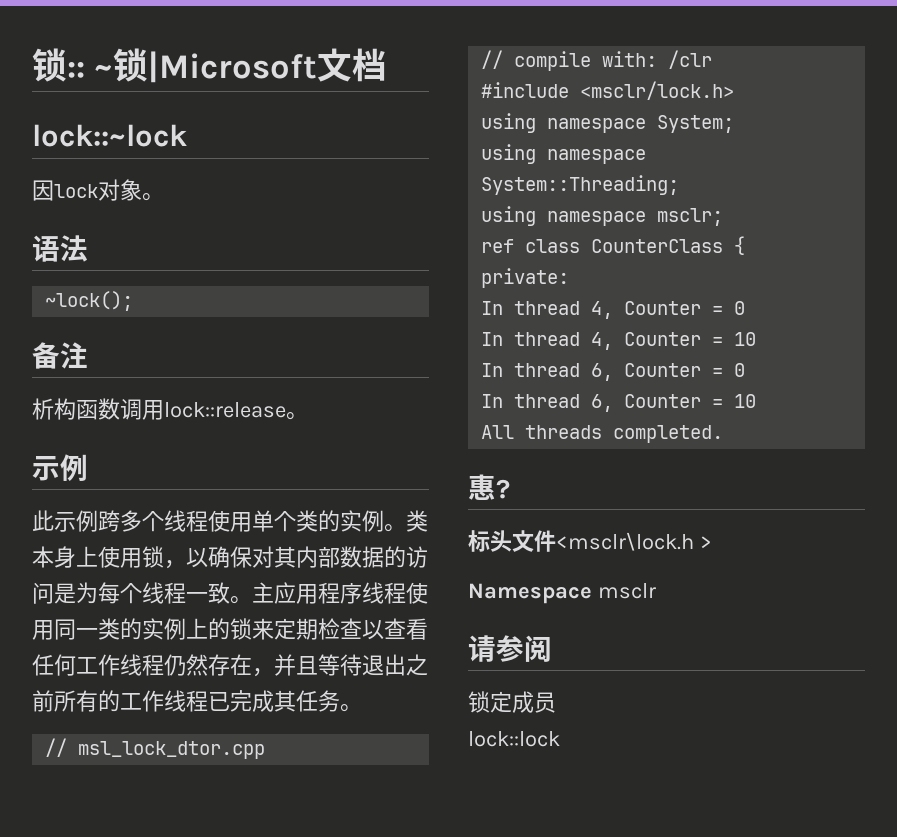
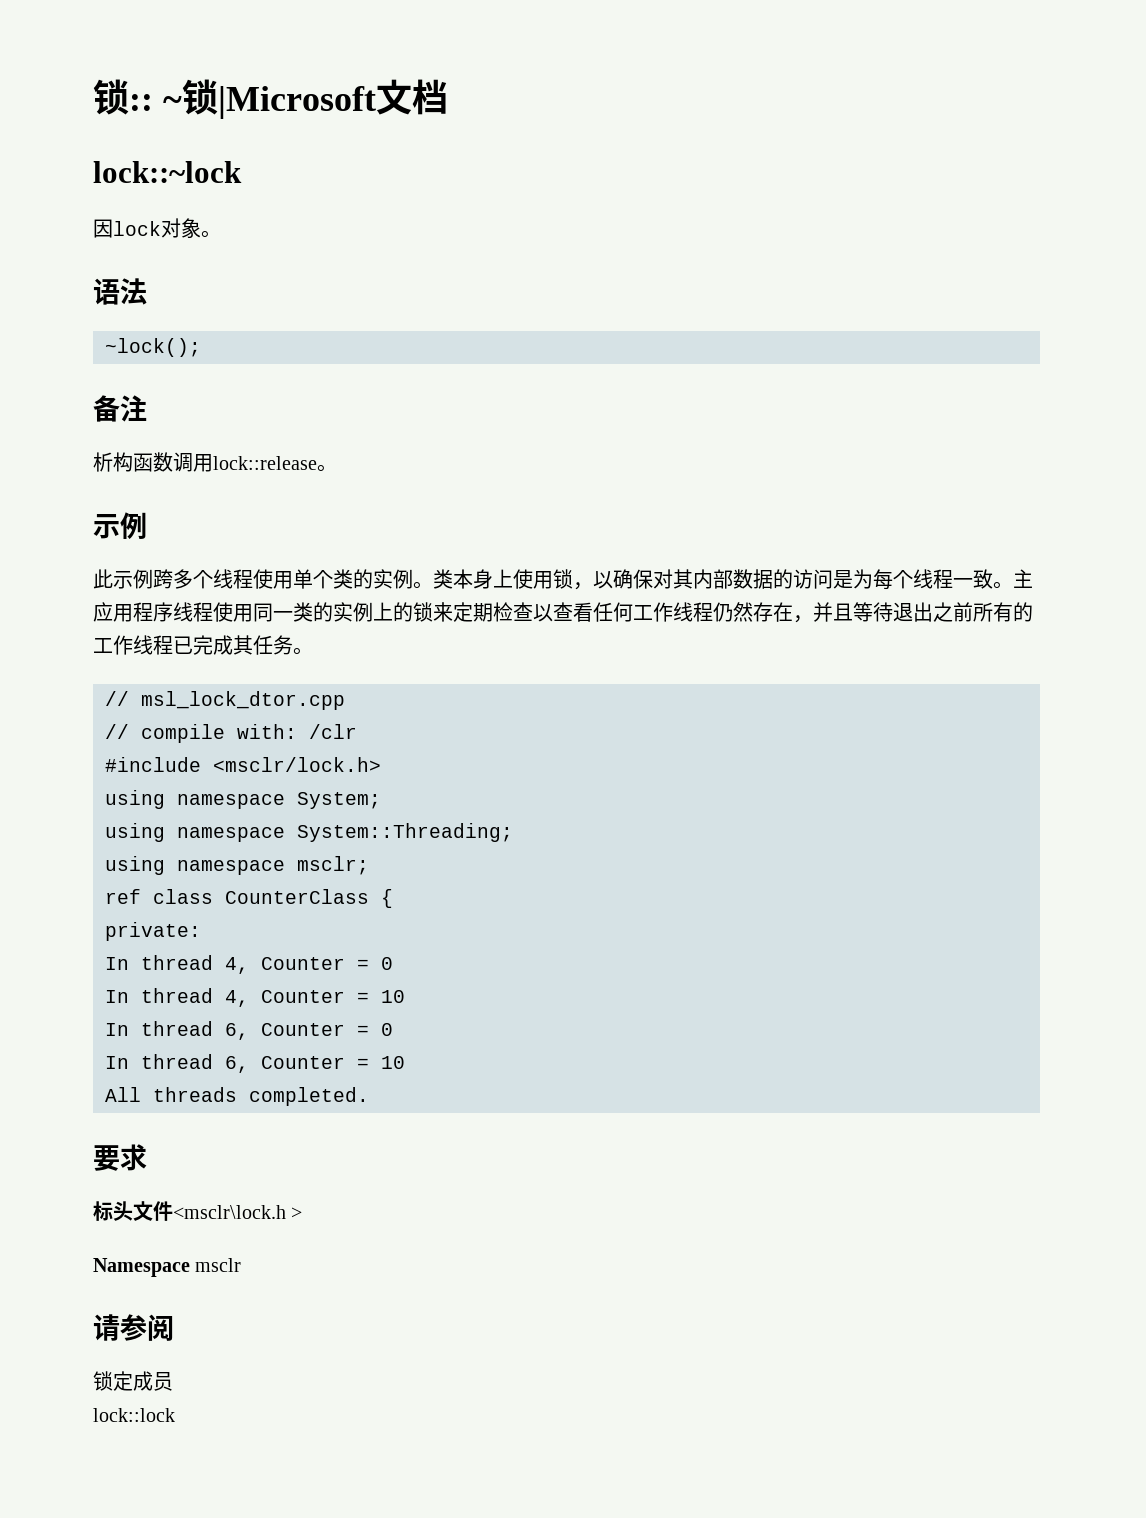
[468,474,510,500] 惠? -> [93,1144,147,1171] 要求

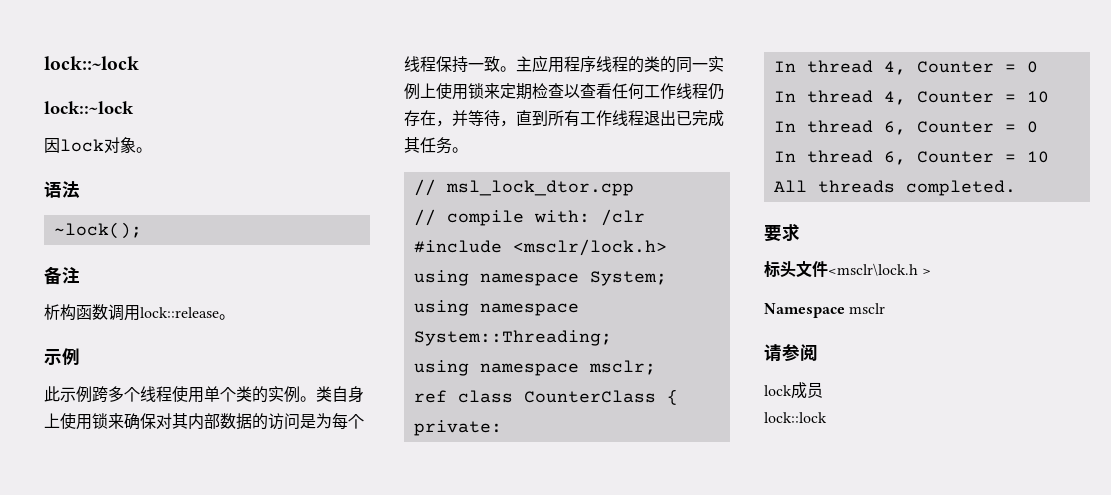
[93,79,448,119] 锁:: ~锁|Microsoft文档 -> [44,56,139,70] lock::~lock
[453,569,473,589] 本 -> [332,386,348,402] 自
[573,571,613,590] ，以 -> [108,413,124,429] 来
(953, 579) none -> [436,56,468,73] 保持
[213,602,413,622] 使用同一类的实例上的 -> [628,56,724,73] [404,83,468,100] 的类的同一实例上使用
[733,602,753,622] 然 -> (724, 91) none
[833,602,1033,622] [93,635,173,655] 且等待退出之前所有的工作线程 -> [468,110,676,127] 等待，直到所有工作线程退出
[93,1371,133,1391] 锁定 -> [764,385,792,396] lock

